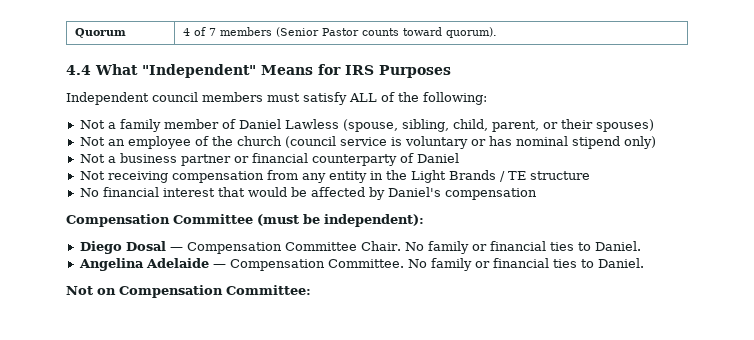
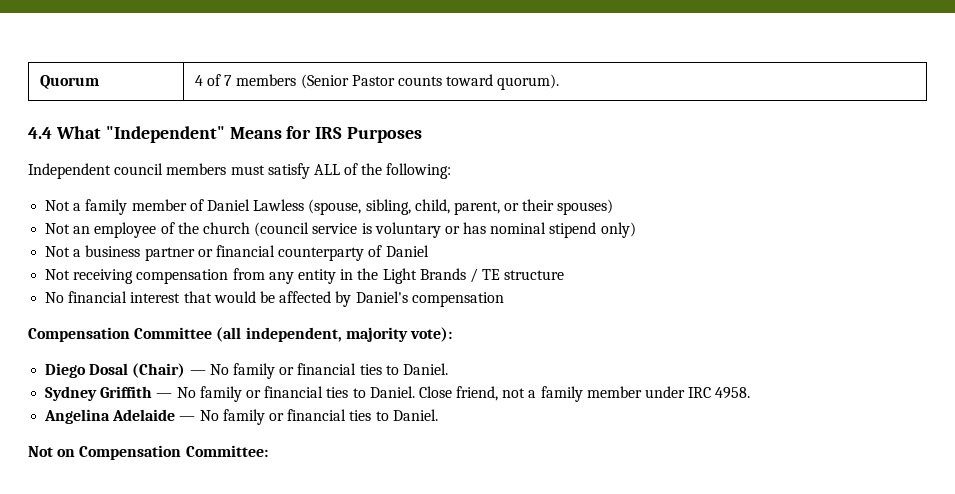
[257,214,424,227] [79,241,641,254] (must be independent): // Diego Dosal — Compensation Committee Chair. No family or financial ties to Daniel. -> [216,327,452,342] [45,363,448,379] [45,386,751,402] (all independent, majority vote): // Diego Dosal (Chair) — No family or financial ties to Daniel. // Sydney Griffith — No family or financial ties to Daniel. Close friend, not a family member under IRC 4958.
[229,259,404,271] Compensation Committee. -> (196, 418) none

